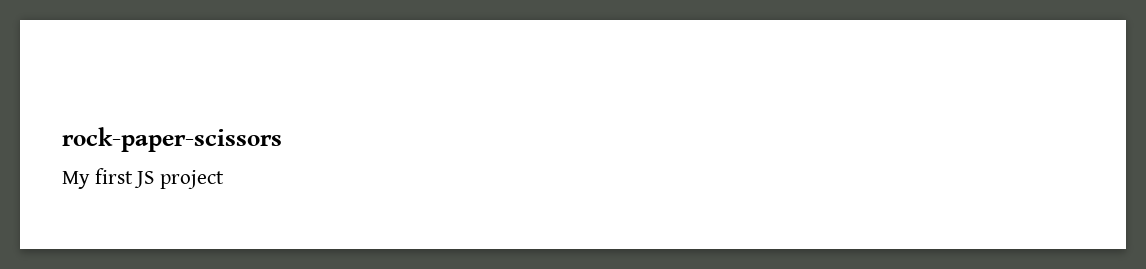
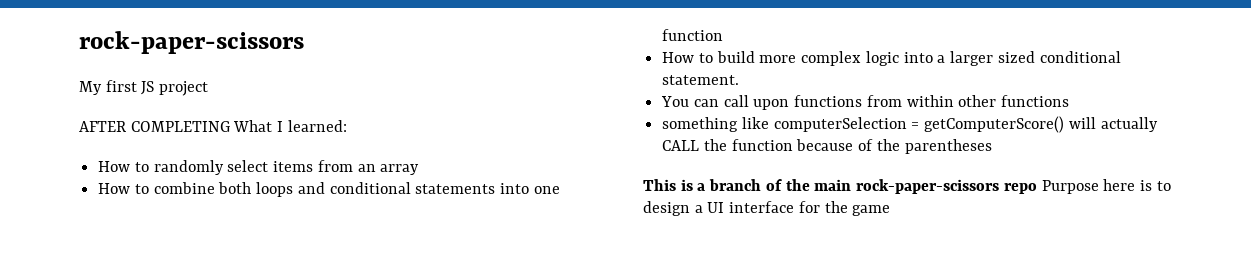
(225, 179) none -> [79,120,347,132] [98,160,420,175] [98,182,560,197] [662,29,724,41] [662,51,1121,66] [662,75,740,85] [661,95,1070,110] [662,116,1158,133] [662,139,992,154] [643,179,1171,194] [643,201,891,216] // AFTER COMPLETING What I learned: // How to randomly select items from an array // How to combine both loops and conditional statements into one function // How to build more complex logic into a larger sized conditional statement. // You can call upon functions from within other functions // something like computerSelection = getComputerScore() will actually CALL the function because of the parentheses // This is a branch of the main rock-paper-scissors repo Purpose here is to design a UI interface for the game

